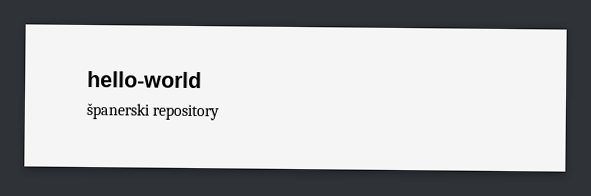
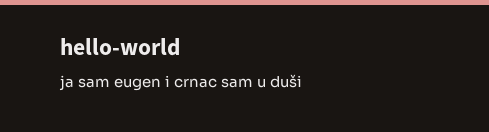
[86,102,220,121] španerski repository -> [59,74,303,91] ja sam eugen i crnac sam u duši

